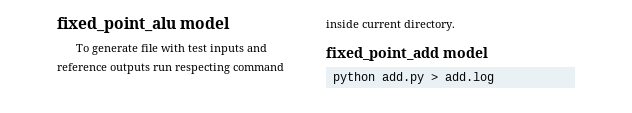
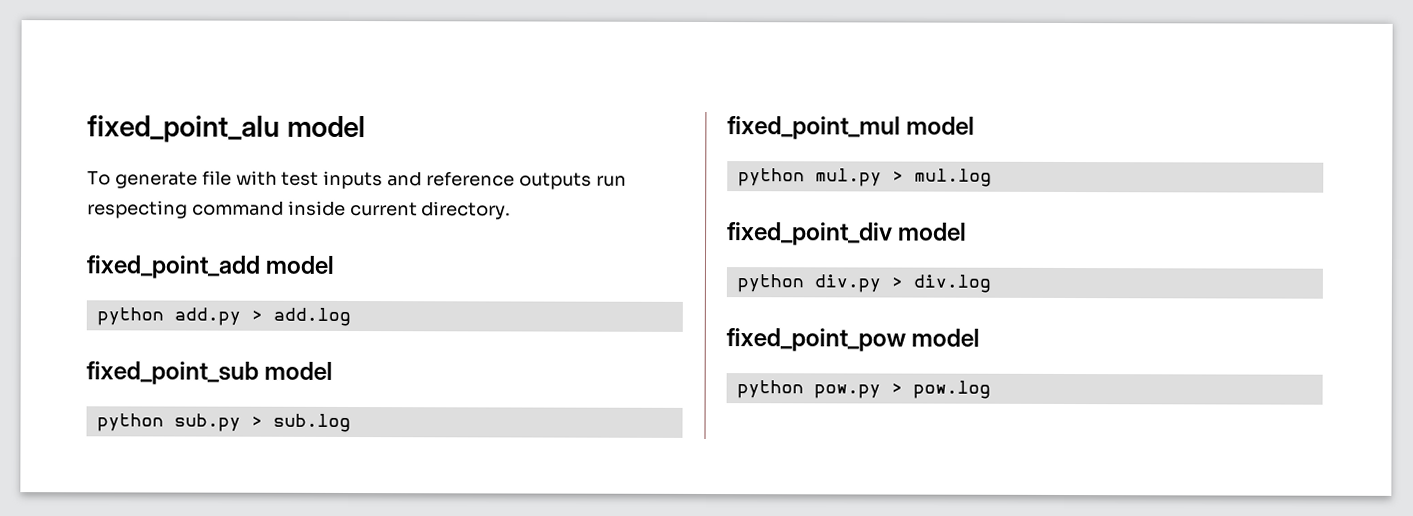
(494, 78) none -> [86,361,334,385] [96,413,351,433] [727,116,976,140] [737,168,992,187] [727,222,968,246] [736,274,991,293] [726,328,981,352] [736,380,991,399] // fixed_point_sub model // python sub.py > sub.log // fixed_point_mul model // python mul.py > mul.log // fixed_point_div model // python div.py > div.log // fixed_point_pow model // python pow.py > pow.log

